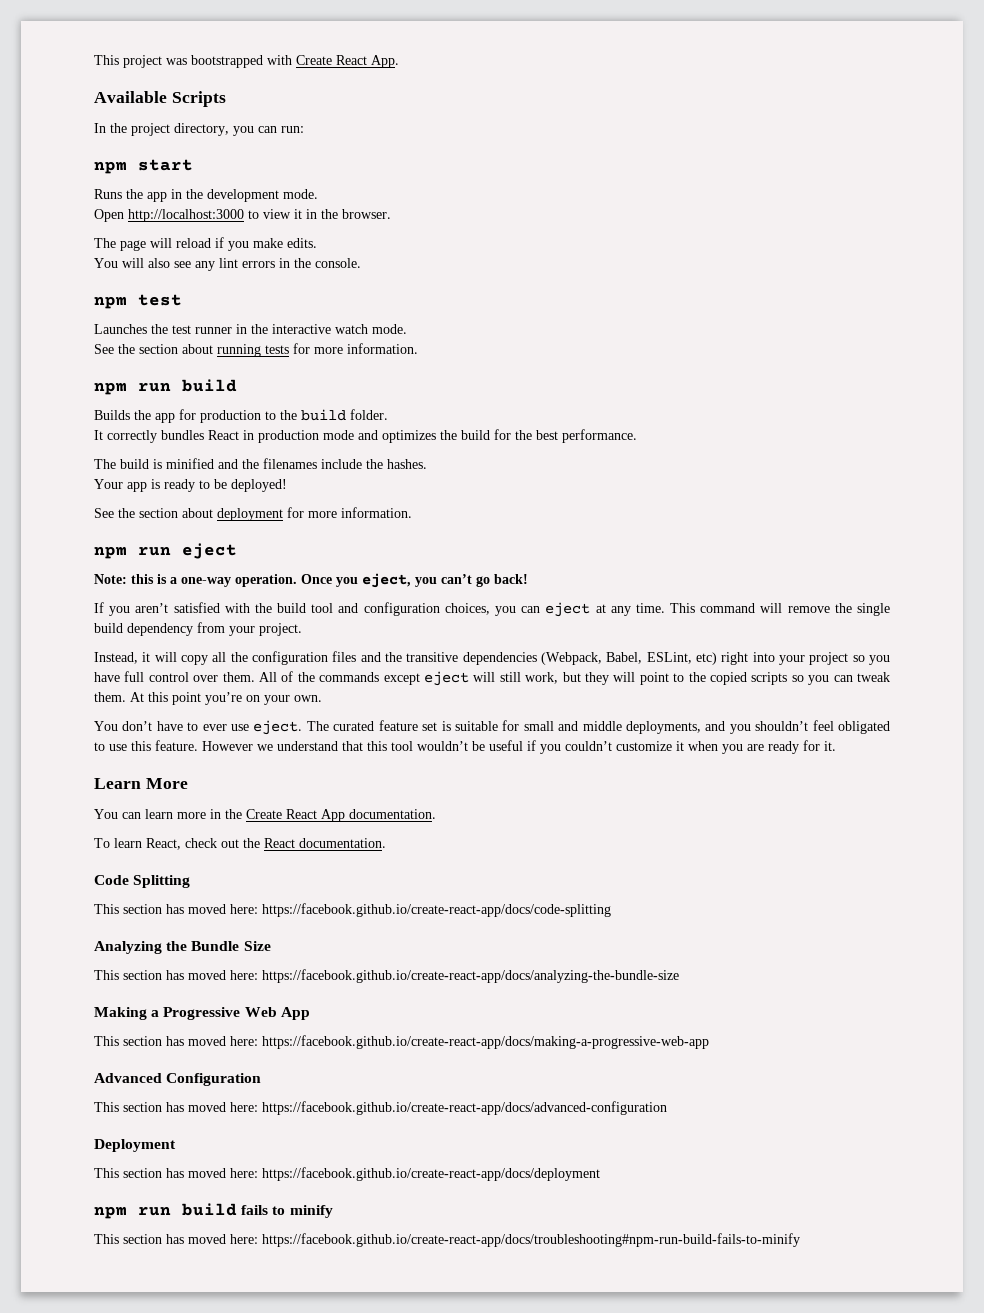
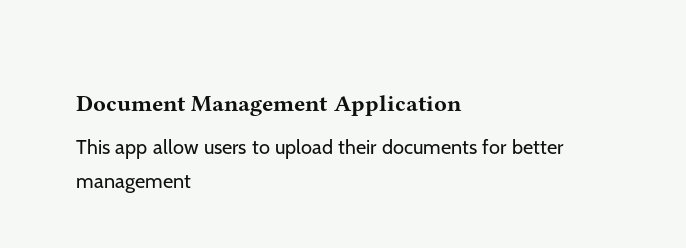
[94,55,399,68] [94,91,226,107] [94,123,304,136] [94,159,193,174] [94,189,318,202] [94,209,391,222] [94,237,317,251] [94,258,361,271] [94,294,182,309] [94,324,407,334] [94,343,418,357] [94,379,237,395] [94,409,388,423] [94,429,637,443] [94,458,427,469] [94,479,287,492] [94,507,412,521] [94,543,237,559] [94,573,528,588] [94,602,890,617] [94,622,302,636] [94,651,891,665] [94,671,890,686] [94,692,322,705] [94,720,890,735] [94,740,836,754] [94,778,188,789] [94,809,436,822] [94,838,386,850] [94,875,191,888] [94,903,611,917] [94,941,271,954] [94,969,679,983] [94,1007,310,1020] [94,1035,709,1049] [94,1073,262,1086] [94,1101,667,1115] [94,1139,176,1152] [94,1167,600,1181] [94,1203,333,1219] [94,1233,800,1247] This project was bootstrapped with Create React App. // Available Scripts // In the project directory, you can run: // npm start // Runs the app in the development mode. // Open http://localhost:3000 to view it in the browser. // The page will reload if you make edits. // You will also see any lint errors in the console. // npm test // Launches the test runner in the interactive watch mode. // See the section about running tests for more information. // npm run build // Builds the app for production to the build folder. // It correctly bundles React in production mode and optimizes the build for the best performance. // The build is minified and the filenames include the hashes. // Your app is ready to be deployed! // See the section about deployment for more information. // npm run eject // Note: this is a one-way operation. Once you eject, you can’t go back! // If you aren’t satisfied with the build tool and configuration choices, you can eject at any time. This command will remove the single build dependency from your project. // Instead, it will copy all the configuration files and the transitive dependencies (Webpack, Babel, ESLint, etc) right into your project so you have full control over them. All of the commands except eject will still work, but they will point to the copied scripts so you can tweak them. At this point you’re on your own. // You don’t have to ever use eject. The curated feature set is suitable for small and middle deployments, and you shouldn’t feel obligated to use this feature. However we understand that this tool wouldn’t be useful if you couldn’t customize it when you are ready for it. // Learn More // You can learn more in the Create React App documentation. // To learn React, check out the React documentation. // Code Splitting // This section has moved here: https://facebook.github.io/create-react-app/docs/code-splitting // Analyzing the Bundle Size // This section has moved here: https://facebook.github.io/create-react-app/docs/analyzing-the-bundle-size // Making a Progressive Web App // This section has moved here: https://facebook.github.io/create-react-app/docs/making-a-progressive-web-app // Advanced Configuration // This section has moved here: https://facebook.github.io/create-react-app/docs/advanced-configuration // Deployment // This section has moved here: https://facebook.github.io/create-react-app/docs/deployment // npm run build fails to minify // This section has moved here: https://facebook.github.io/create-react-app/docs/troubleshooting#npm-run-build-fails-to-minify -> [76,95,462,116] [76,139,564,159] [76,175,191,193] Document Management Application // This app allow users to upload their documents for better management

